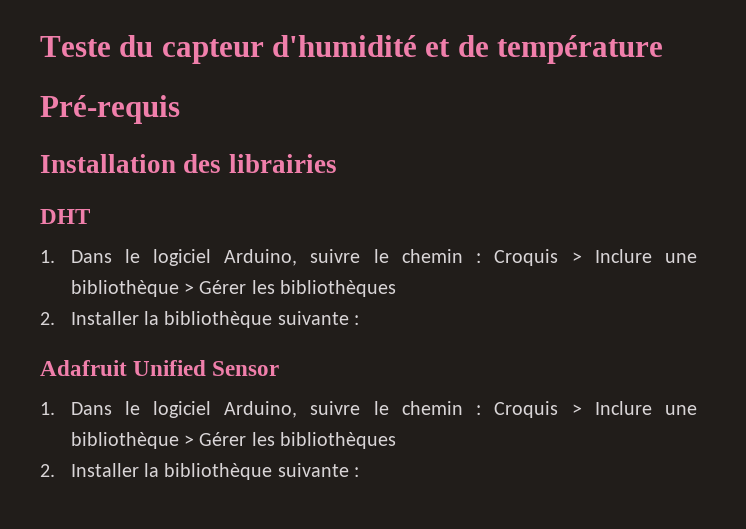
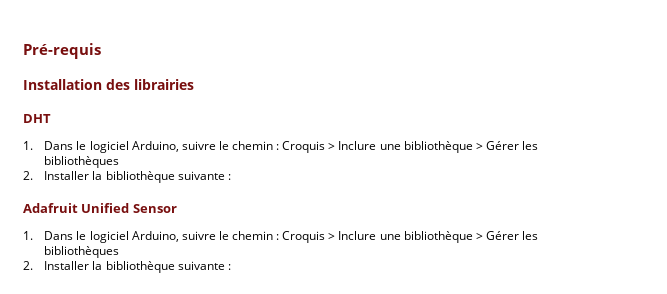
[40,35,664,64] Teste du capteur d'humidité et de température // -> (23, 51) none

